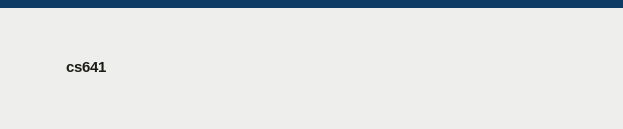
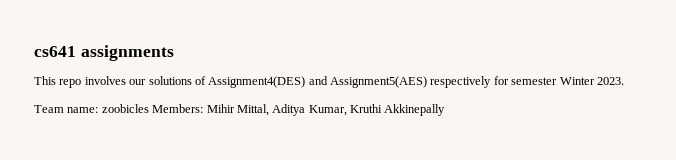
(106, 67) none -> [80,45,174,61] [34,76,624,88] [34,104,446,116] assignments // This repo involves our solutions of Assignment4(DES) and Assignment5(AES) respectively for semester Winter 2023. // Team name: zoobicles Members: Mihir Mittal, Aditya Kumar, Kruthi Akkinepally

